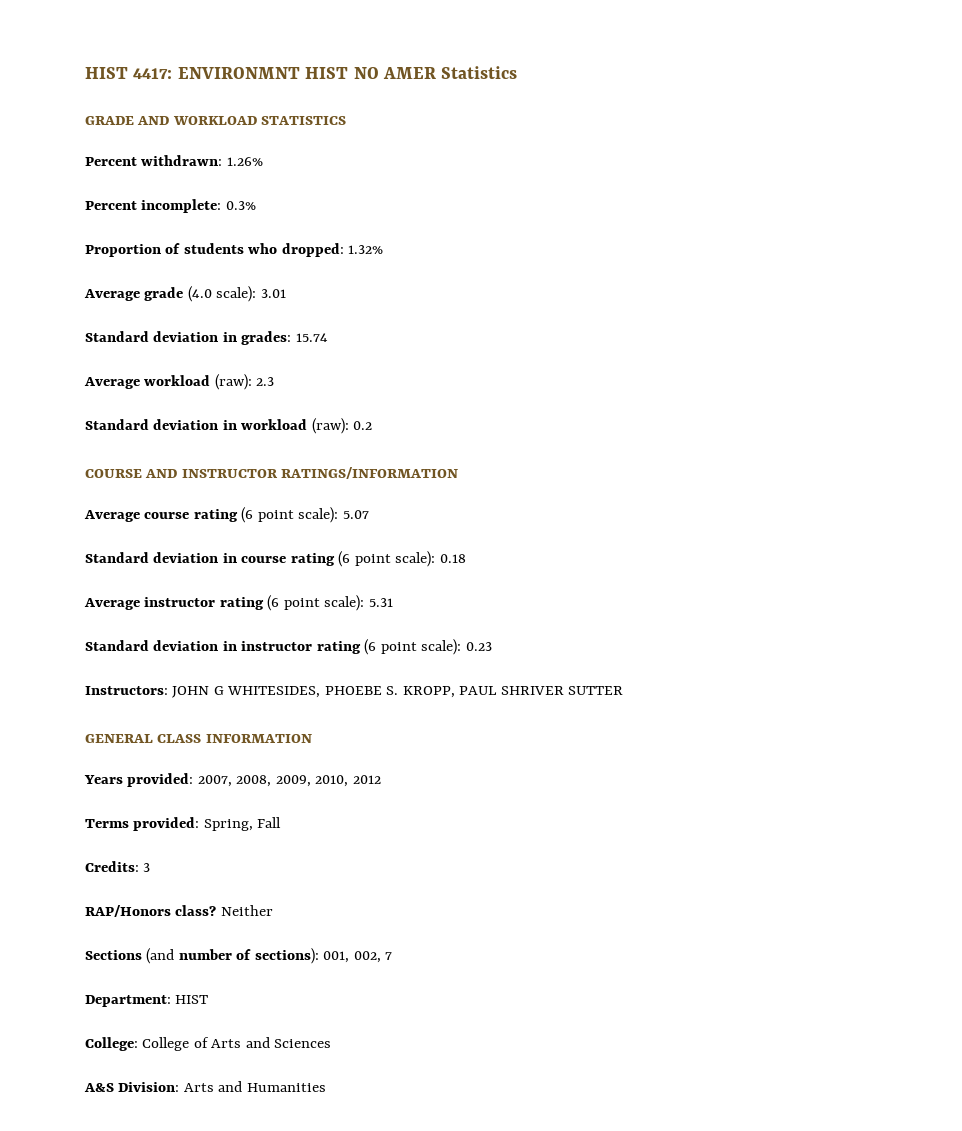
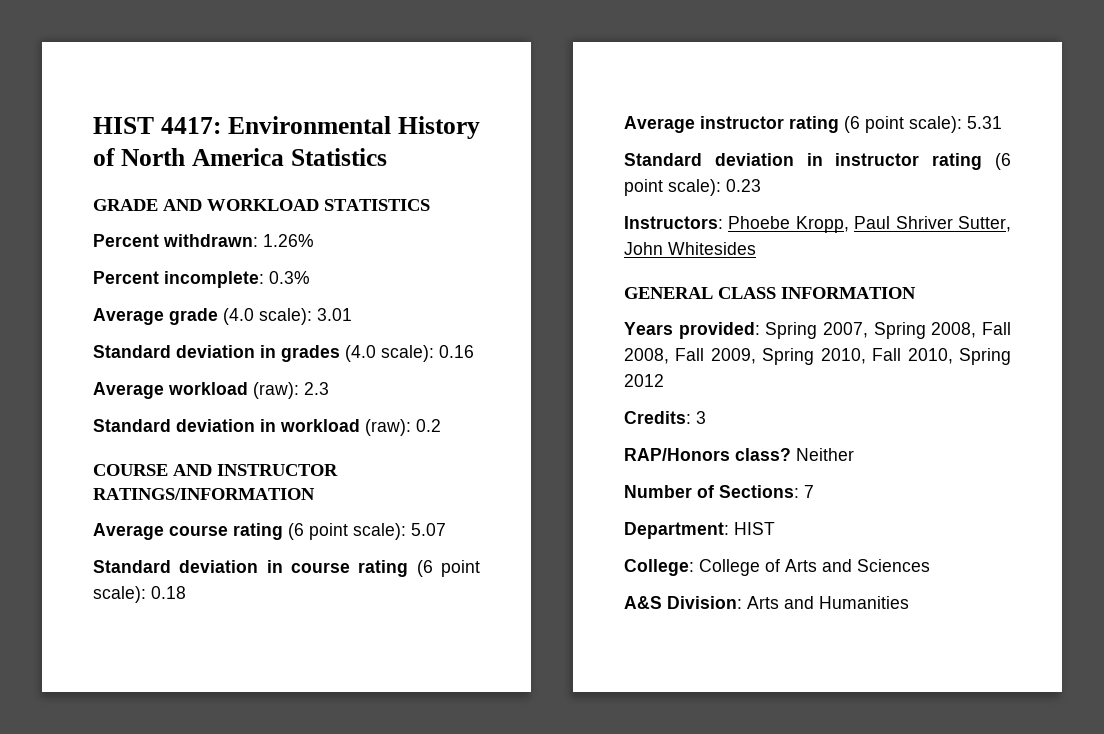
[177,67,436,79] ENVIRONMNT HIST NO AMER -> [227,116,480,139] [93,148,284,166] Environmental History of North America
[85,243,384,257] // Proportion of students who dropped: 1.32% -> (310, 277) none
[241,331,328,345] grades: 15.74 -> [281,345,474,362] grades (4.0 scale): 0.16
[172,686,624,698] JOHN G WHITESIDES, PHOEBE S. KROPP, PAUL SHRIVER SUTTER -> [728,216,1011,233] [624,242,756,255] Phoebe Kropp, Paul Shriver Sutter, John Whitesides
[197,775,381,787] [85,817,282,831] 2007, 2008, 2009, 2010, 2012 // Terms provided: Spring, Fall -> [765,322,1011,339] [624,348,1011,365] [624,374,664,387] Spring 2007, Spring 2008, Fall 2008, Fall 2009, Spring 2010, Fall 2010, Spring 2012
[85,948,381,964] Sections (and number of sections): 001, 002, -> [624,485,799,498] Number of Sections:

